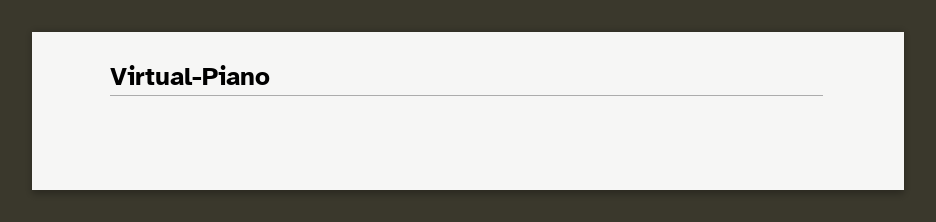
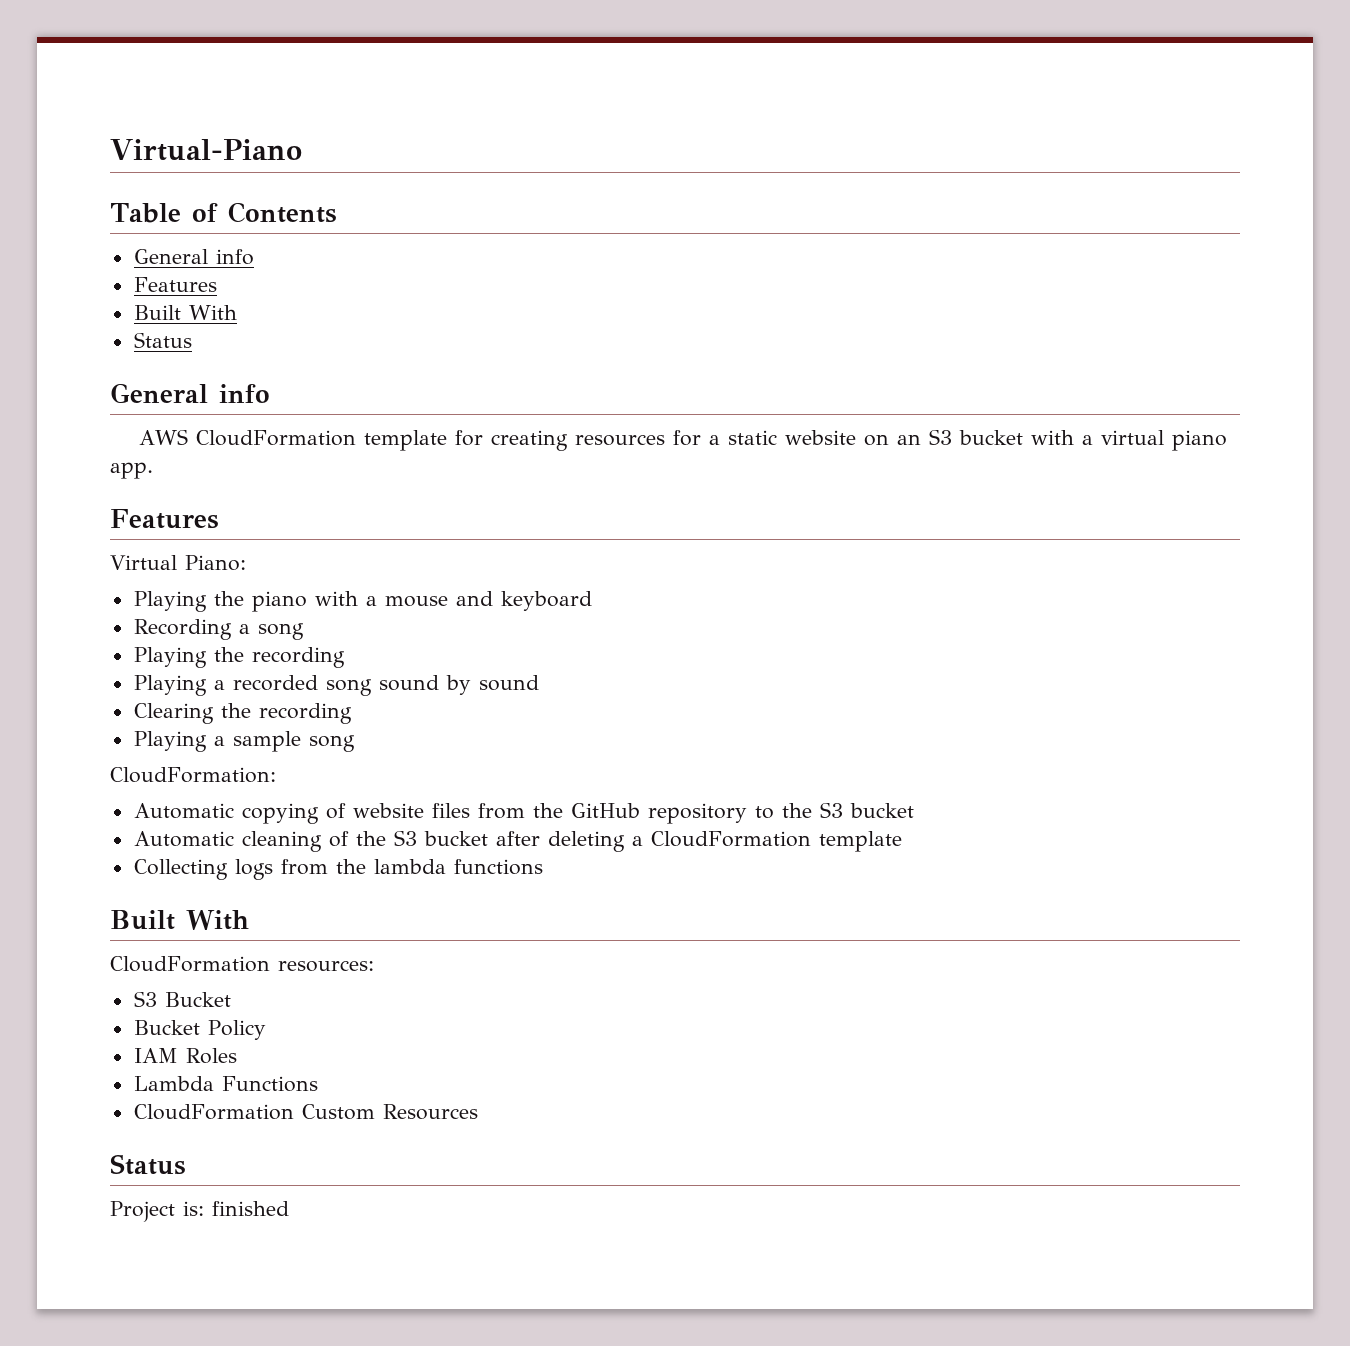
(270, 75) none -> [110,202,337,223] [133,249,254,265] [133,277,217,292] [133,305,237,320] [133,332,192,348] [110,383,270,403] [139,429,1228,451] [110,462,153,479] [110,509,219,529] [110,555,246,571] [133,591,592,612] [133,619,304,640] [133,647,345,668] [133,675,539,696] [133,703,352,724] [133,731,355,752] [110,767,276,783] [133,802,914,824] [133,830,902,852] [133,859,543,880] [110,910,249,930] [110,956,374,972] [133,991,231,1007] [133,1020,266,1040] [133,1048,237,1064] [133,1076,318,1092] [133,1104,478,1120] [110,1154,186,1175] [110,1201,289,1222] // Table of Contents // General info // Features // Built With // Status // General info // AWS CloudFormation template for creating resources for a static website on an S3 bucket with a virtual piano app. // Features // Virtual Piano: // Playing the piano with a mouse and keyboard // Recording a song // Playing the recording // Playing a recorded song sound by sound // Clearing the recording // Playing a sample song // CloudFormation: // Automatic copying of website files from the GitHub repository to the S3 bucket // Automatic cleaning of the S3 bucket after deleting a CloudFormation template // Collecting logs from the lambda functions // Built With // CloudFormation resources: // S3 Bucket // Bucket Policy // IAM Roles // Lambda Functions // CloudFormation Custom Resources // Status // Project is: finished

